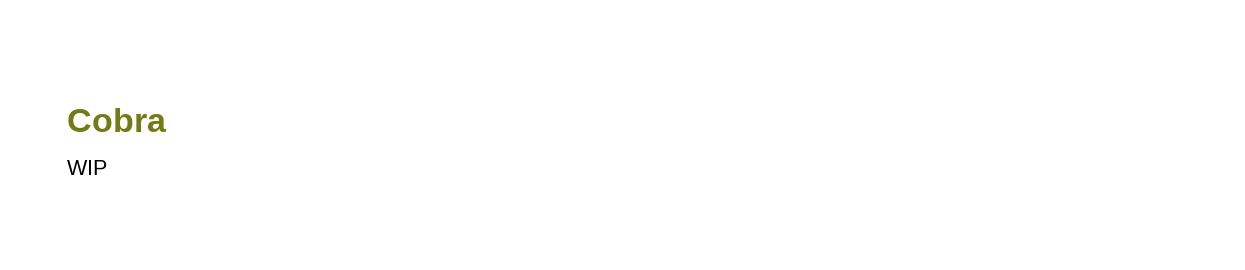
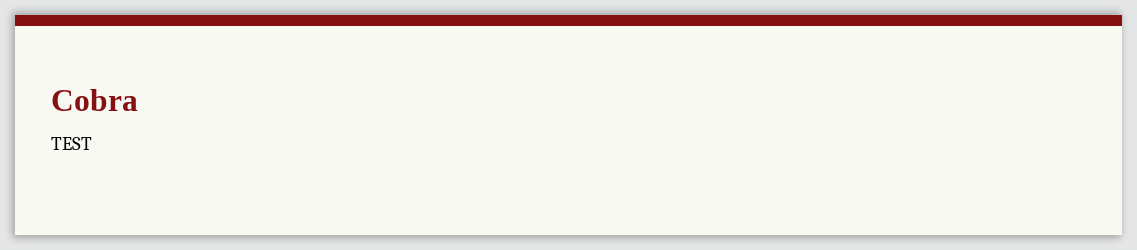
[67,160,107,175] WIP -> [51,137,92,150] TEST

